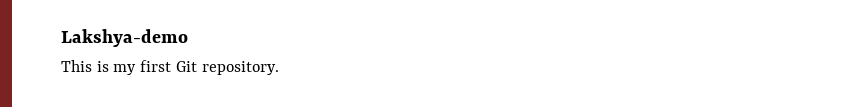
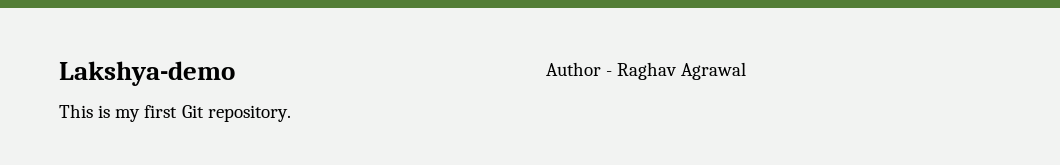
(279, 68) none -> [546,62,747,80] // Author - Raghav Agrawal

